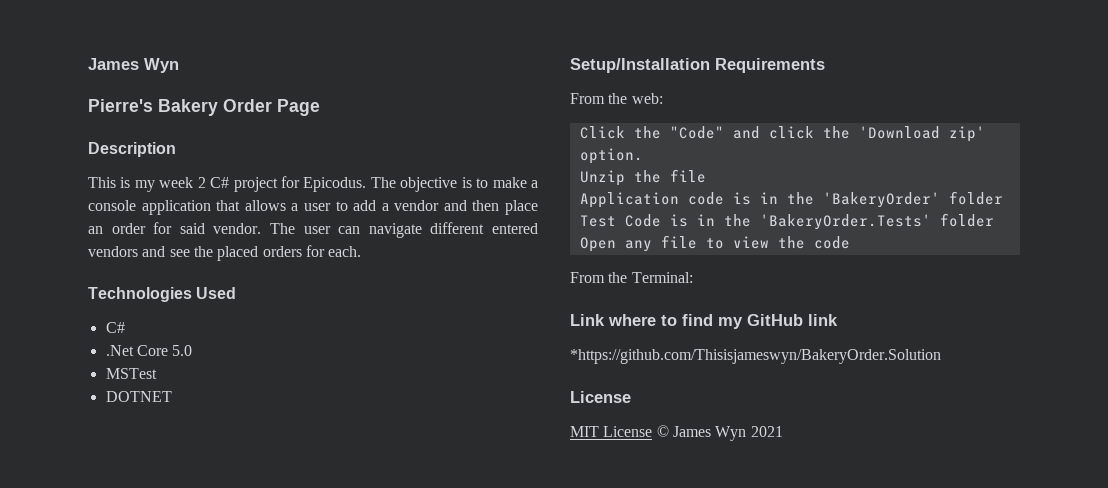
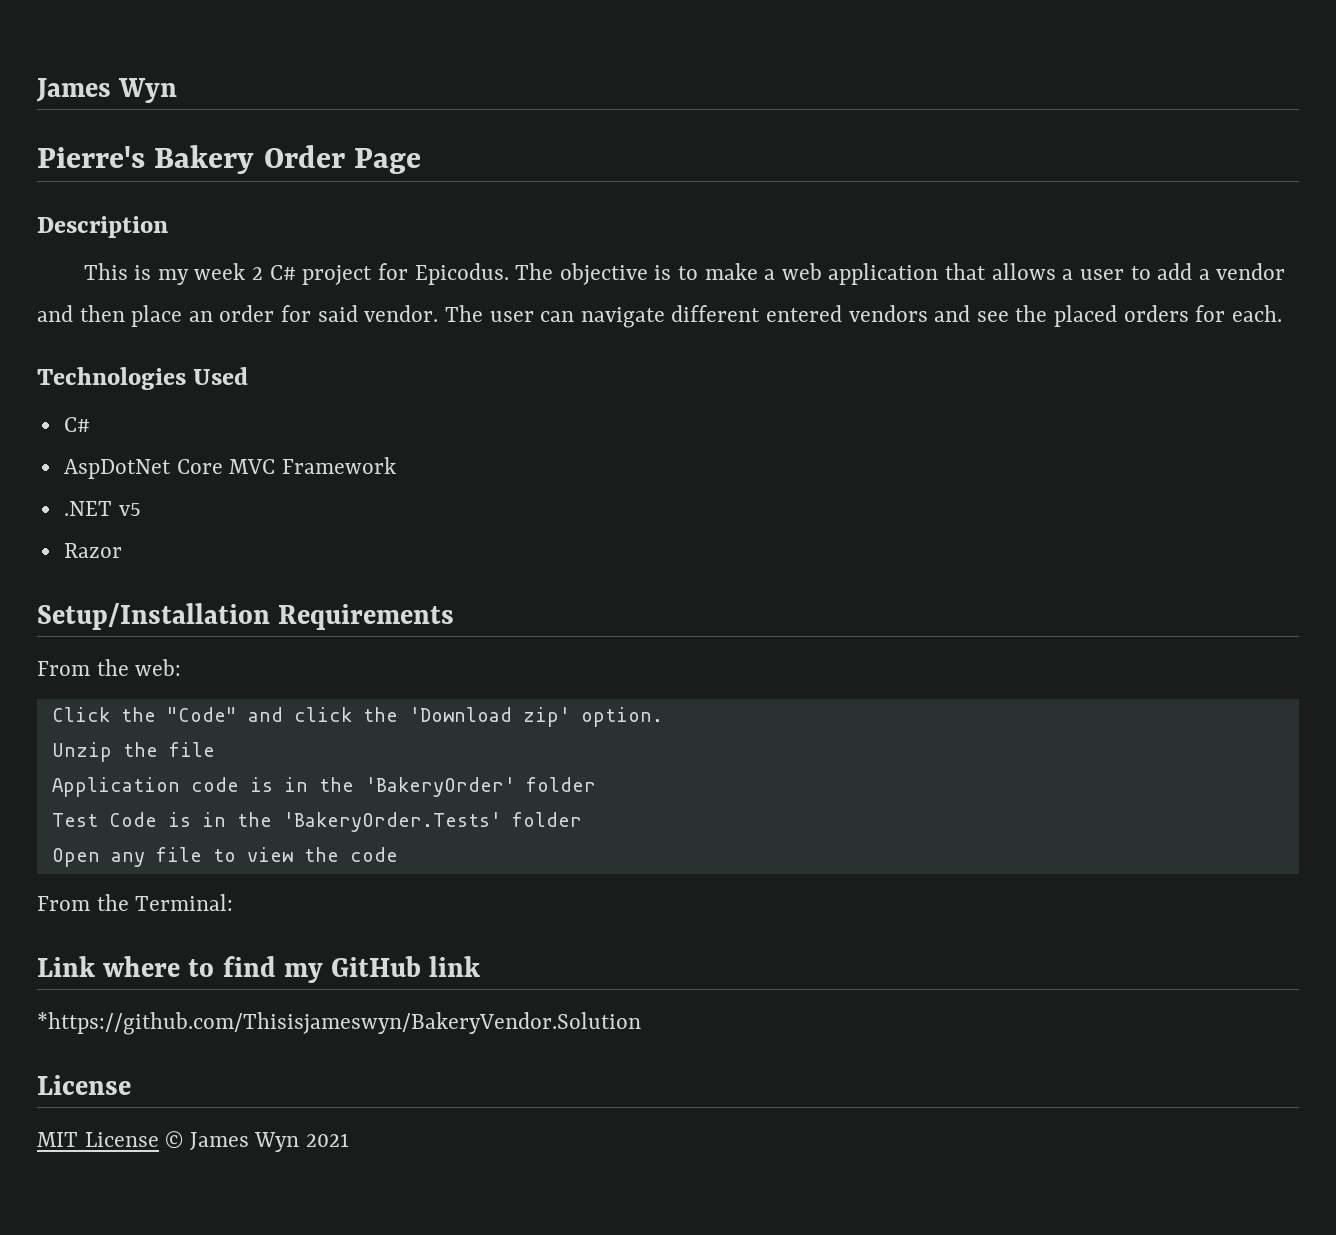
[88,200,136,211] console -> [781,263,822,280] web
[105,345,193,356] [105,368,157,379] [105,391,172,402] .Net Core 5.0 // MSTest // DOTNET -> [63,457,396,479] [63,501,141,516] [63,543,122,558] AspDotNet Core MVC Framework // .NET v5 // Razor
[570,349,941,364] *https://github.com/Thisisjameswyn/BakeryOrder.Solution -> [37,1012,641,1035] *https://github.com/Thisisjameswyn/BakeryVendor.Solution

